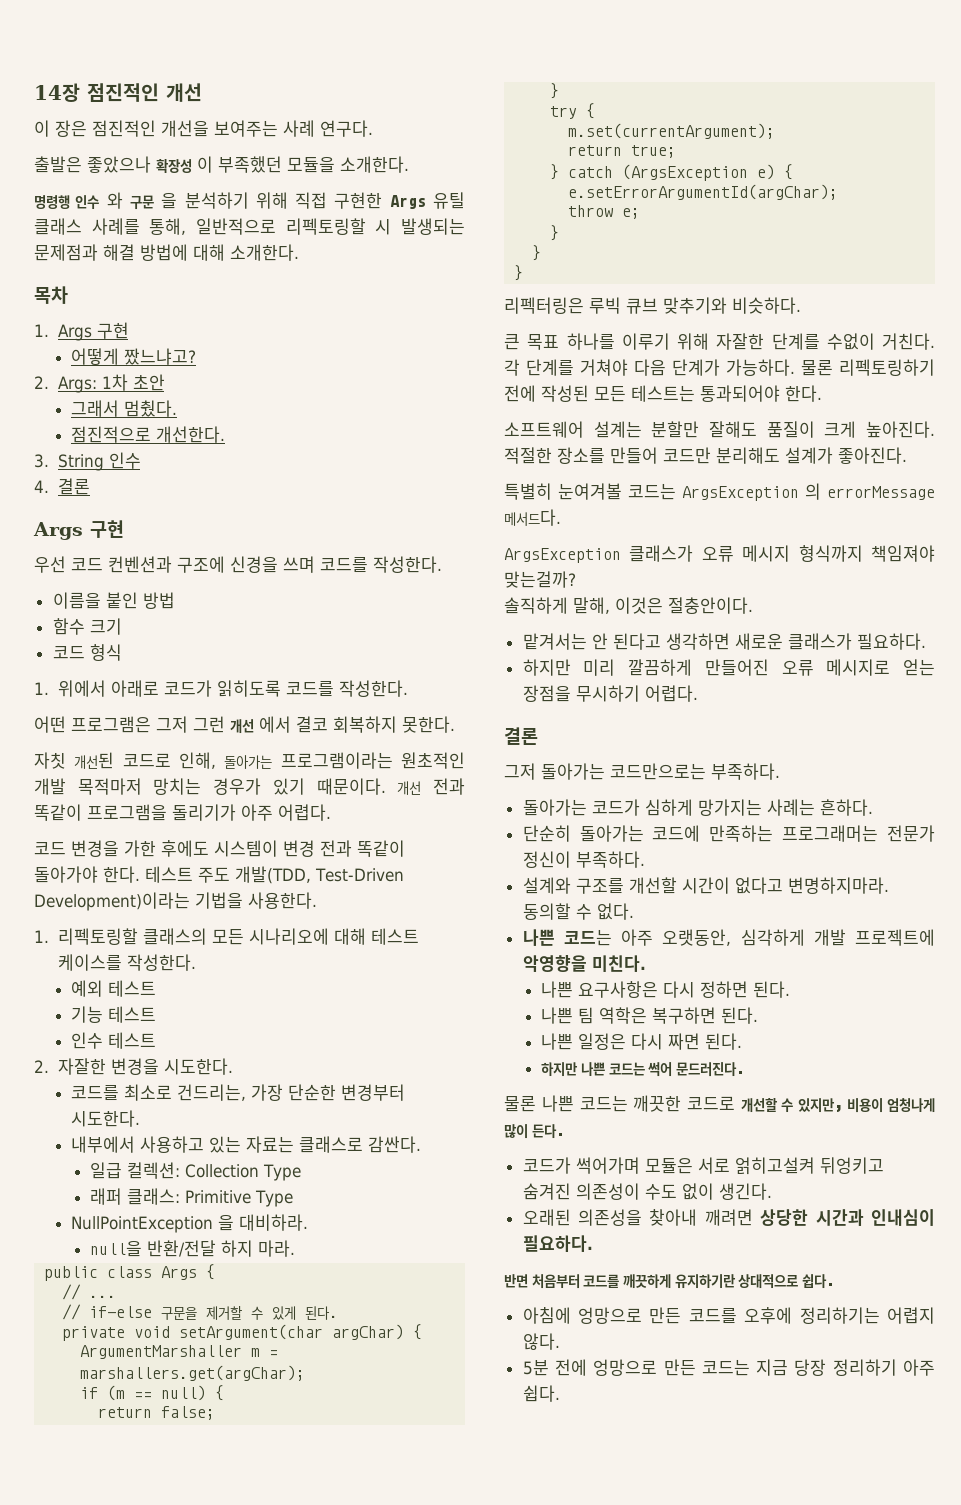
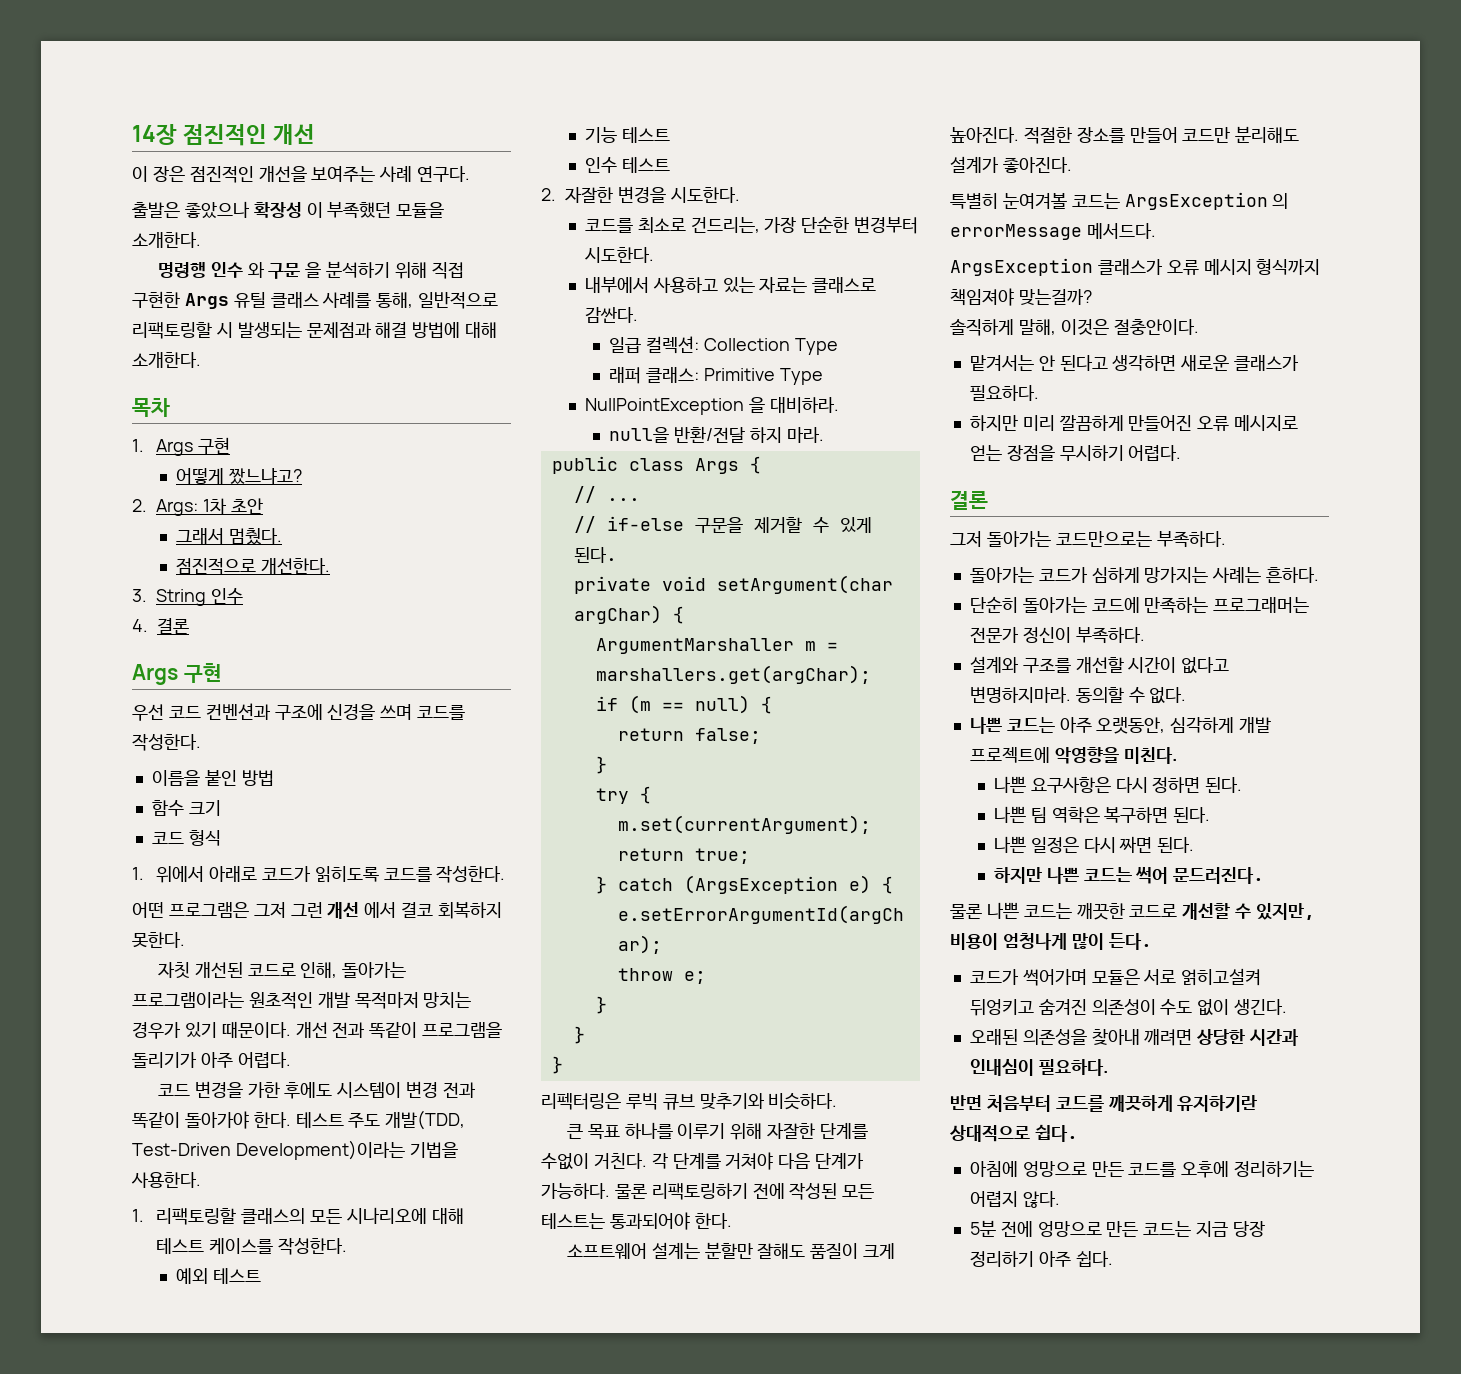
[285,218,366,235] 리펙토링할 -> [132,322,212,339] 리팩토링할
[57,928,138,945] 리펙토링할 -> [156,1208,237,1225] 리팩토링할
[839,359,935,376] 리펙토링하기 -> [651,1183,748,1200] 리팩토링하기

